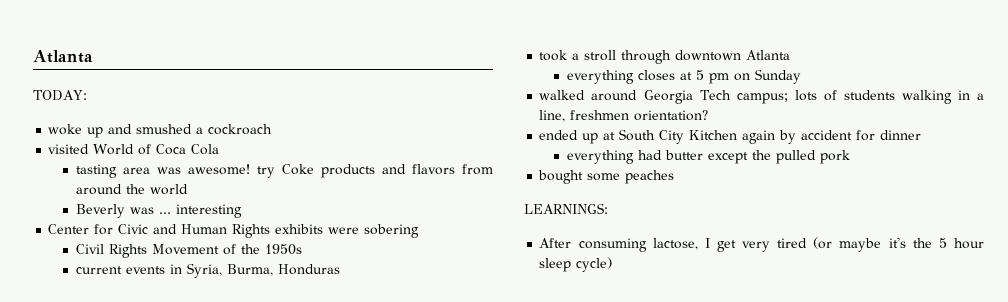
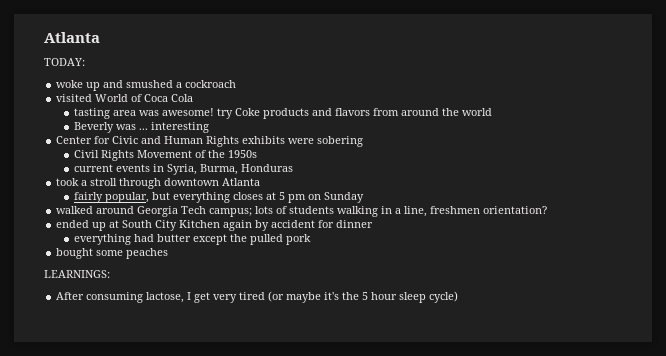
(791, 55) none -> [73,192,170,203] fairly popular, but

